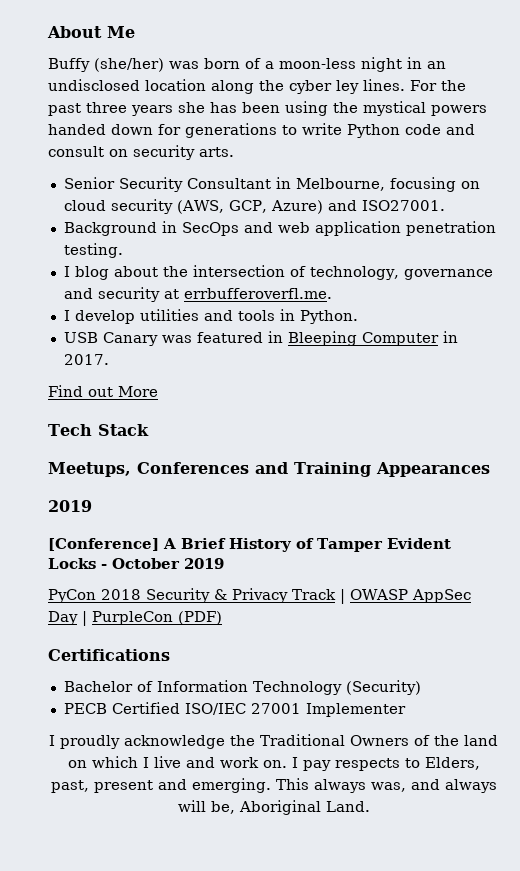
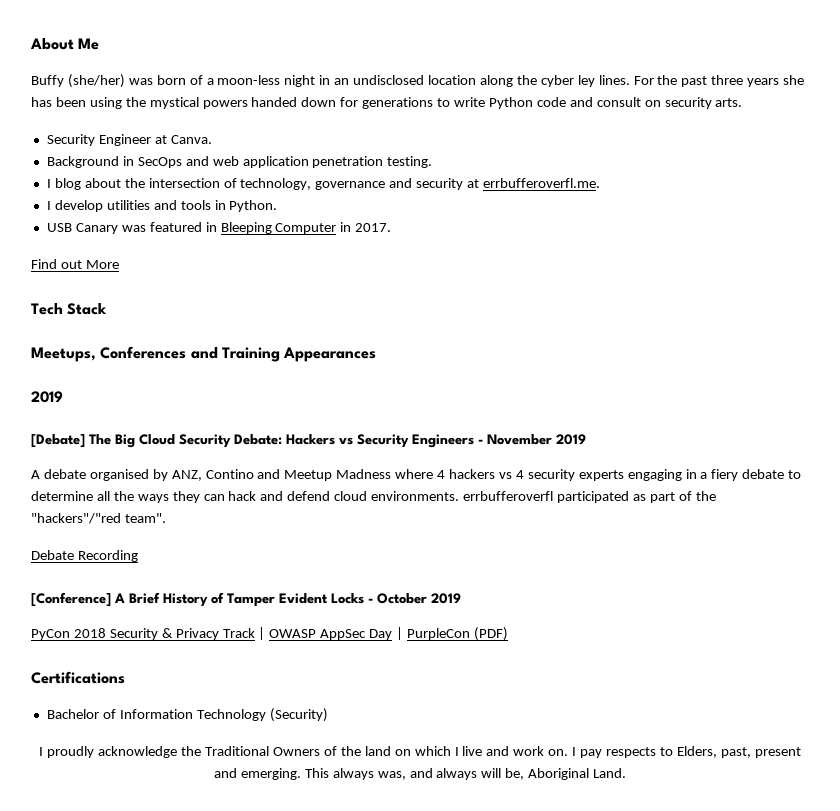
[63,177,480,192] [63,199,445,214] Senior Security Consultant in Melbourne, focusing on cloud security (AWS, GCP, Azure) and ISO27001. -> [46,134,212,146] Security Engineer at Canva.
(92, 506) none -> [31,434,586,448] [31,469,802,481] [31,491,716,503] [31,513,166,524] [31,550,138,562] // [Debate] The Big Cloud Security Debate: Hackers vs Security Engineers - November 2019 // A debate organised by ANZ, Contino and Meetup Madness where 4 hackers vs 4 security experts engaging in a fiery debate to determine all the ways they can hack and defend cloud environments. errbufferoverfl participated as part of the "hackers"/"red team". // Debate Recording
[63,702,406,717] // PECB Certified ISO/IEC 27001 Implementer -> (328, 715) none

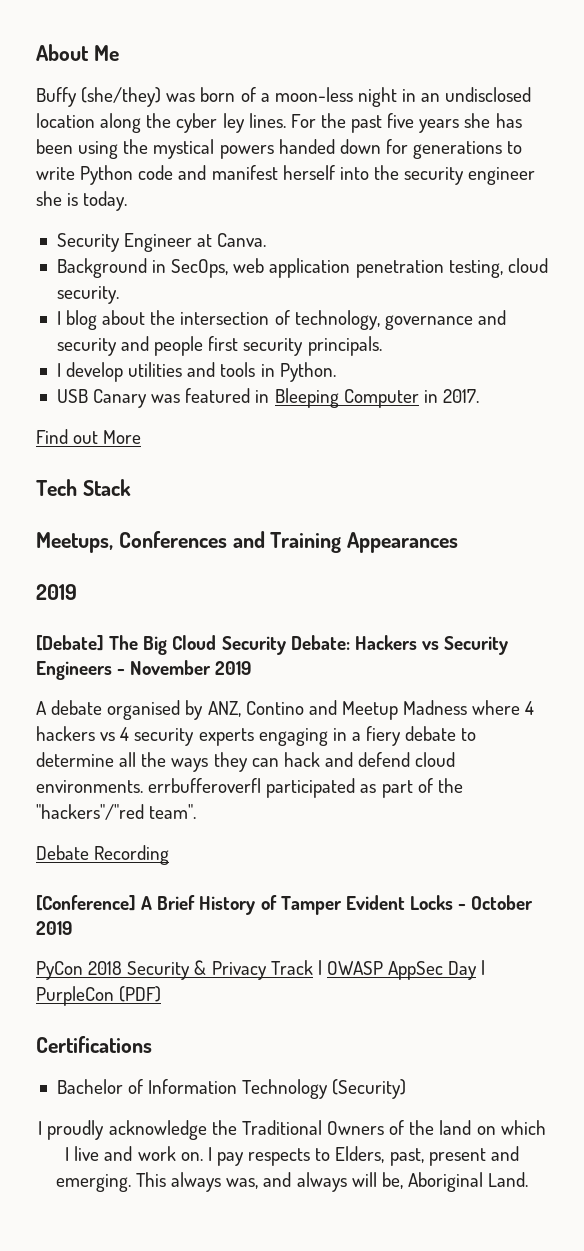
[67,74,125,88] (she/her) -> [81,87,162,107] (she/they)
[711,75,744,85] three -> [387,113,415,128] five
[596,97,743,109] consult on security arts. -> [211,165,536,185] [36,191,128,211] manifest herself into the security engineer she is today.
[137,156,209,168] SecOps and -> [171,259,229,278] SecOps,
[387,156,433,168] testing. -> [448,258,548,278] [56,286,119,304] testing, cloud security.
[467,178,601,188] at errbufferoverfl.me. -> [121,336,382,356] and people first security principals.

